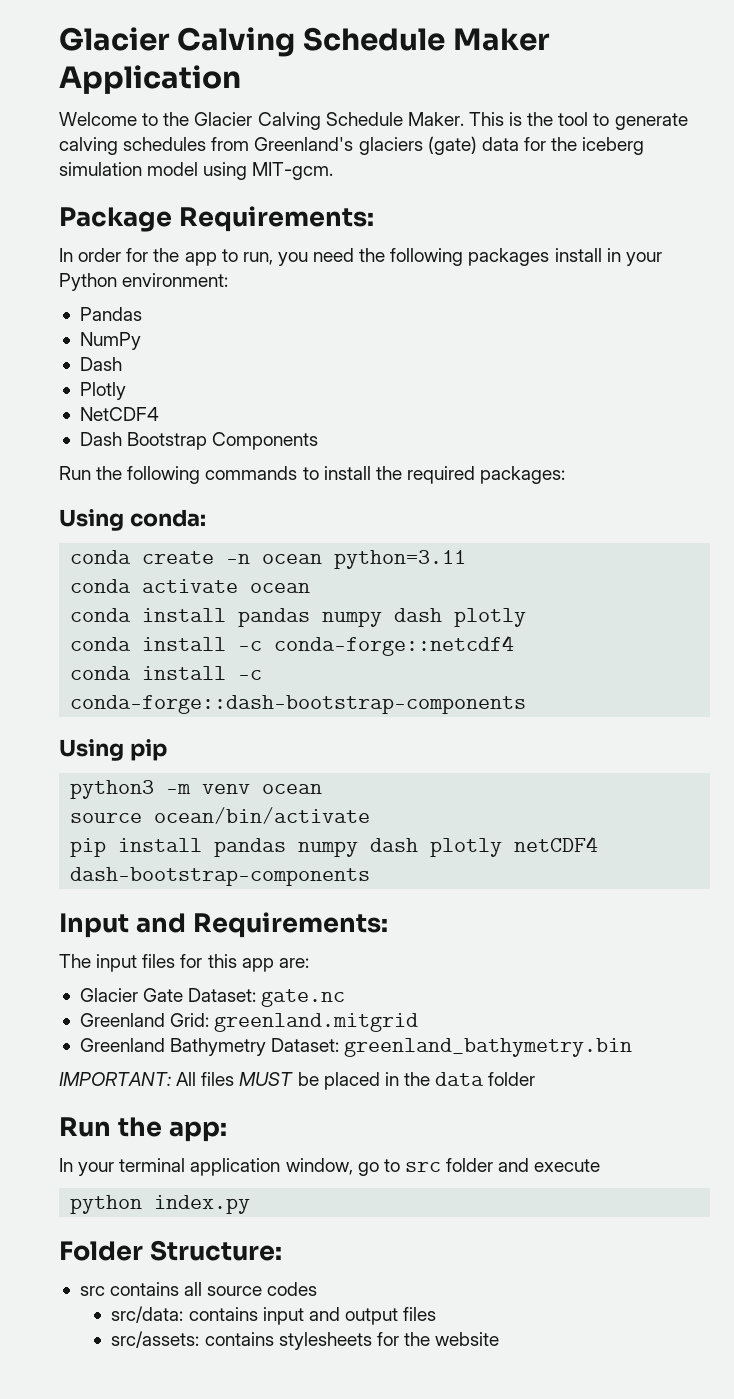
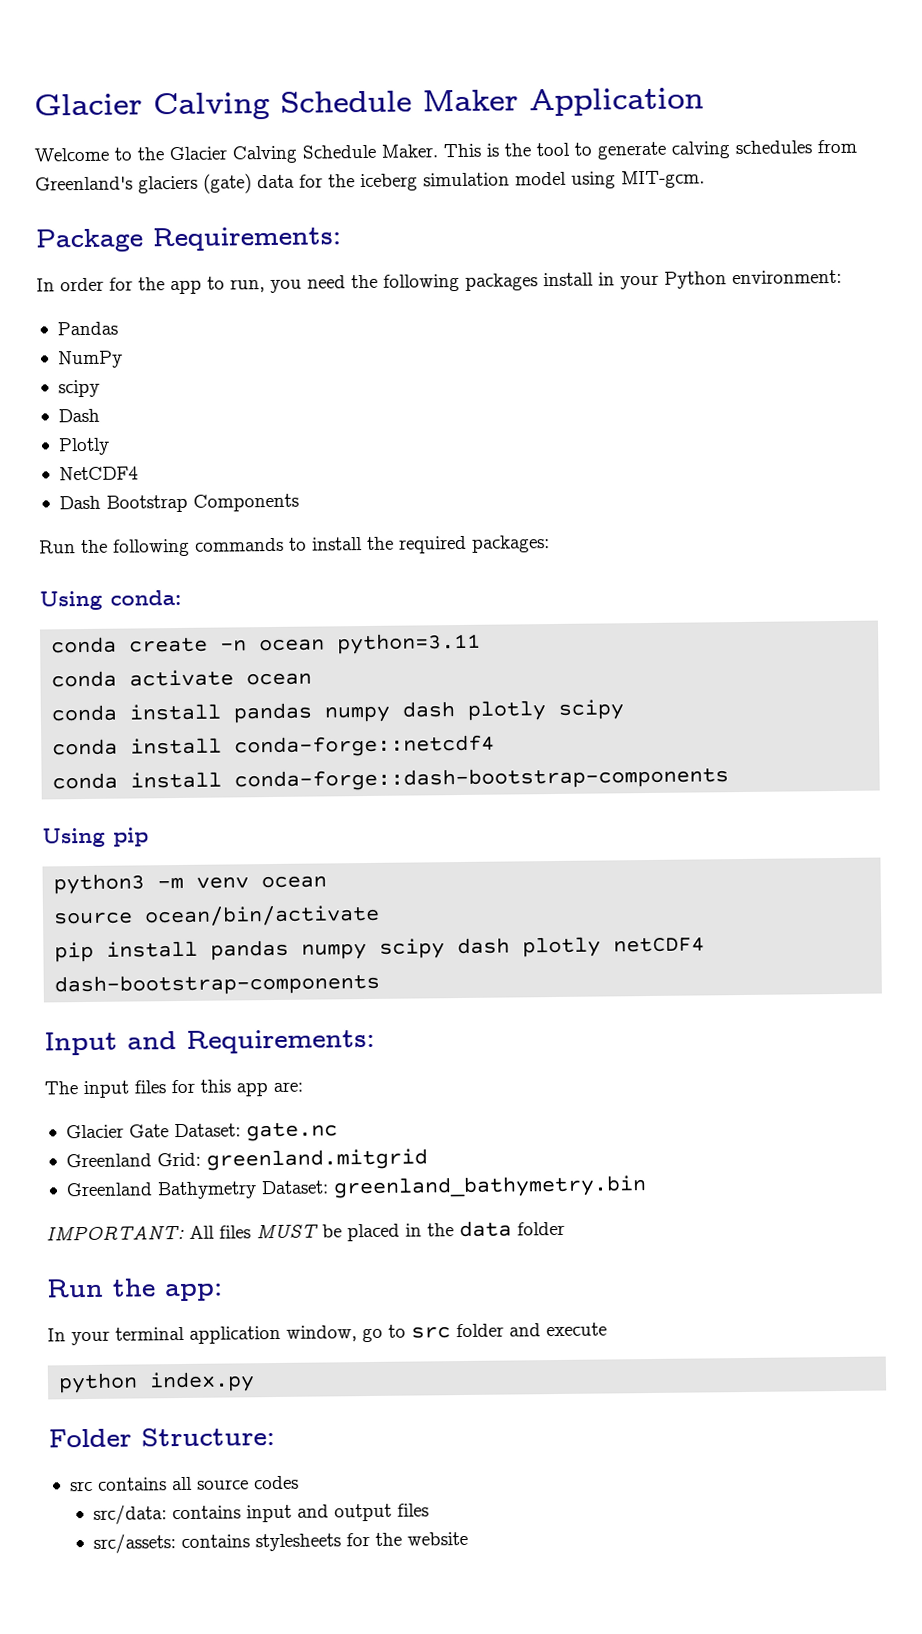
(141, 341) none -> [57,379,100,398] // scipy
[70,637,263,651] // conda install -c -> [558,699,625,720] [52,737,223,756] scipy // conda install
[238,670,263,680] -c -> (223, 780) none
(359, 849) none -> [379,938,446,959] scipy

